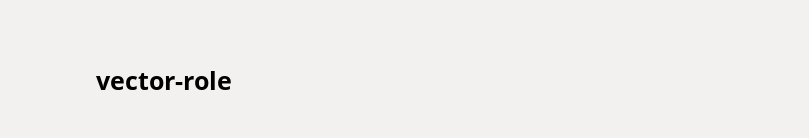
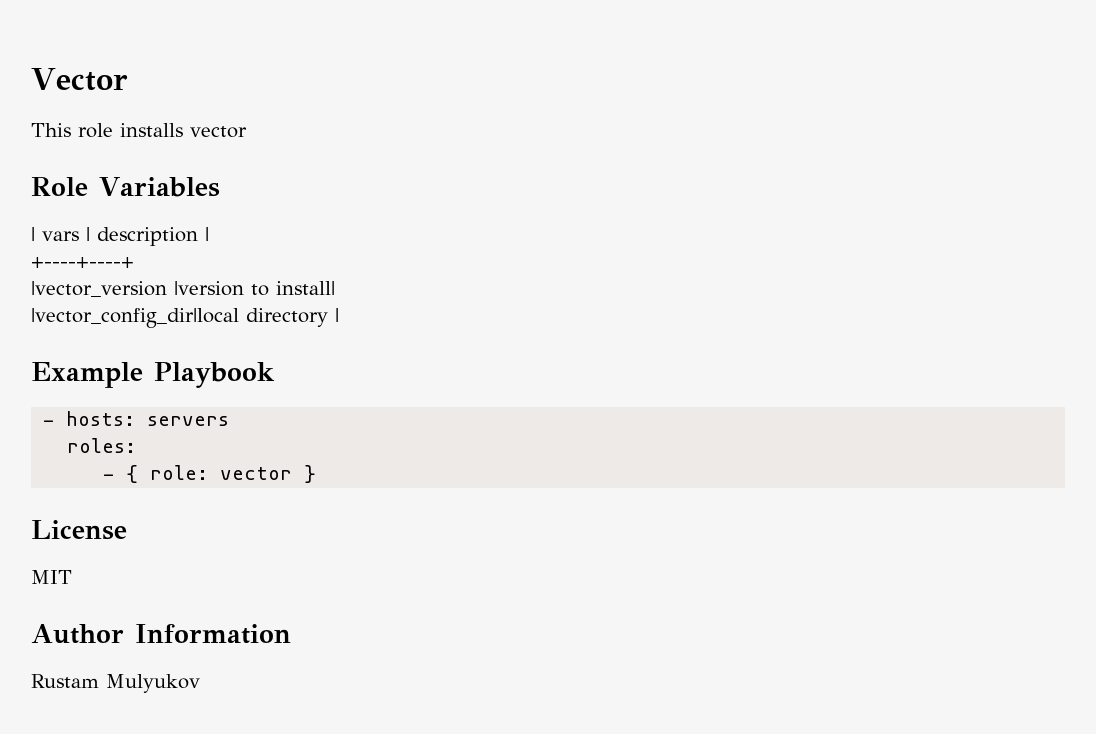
[96,71,232,90] vector-role -> [31,68,128,91] [31,123,247,138] [31,177,220,197] [31,227,209,246] [31,257,134,268] [31,281,335,297] [31,308,339,328] [31,362,275,388] [43,411,230,426] [67,438,137,453] [103,465,317,483] [31,520,127,540] [31,570,72,584] [31,624,291,644] [31,674,200,693] Vector // This role installs vector // Role Variables // | vars | description | // +----+----+ // |vector_version |version to install| // |vector_config_dir|local directory | // Example Playbook // - hosts: servers // roles: // - { role: vector } // License // MIT // Author Information // Rustam Mulyukov

